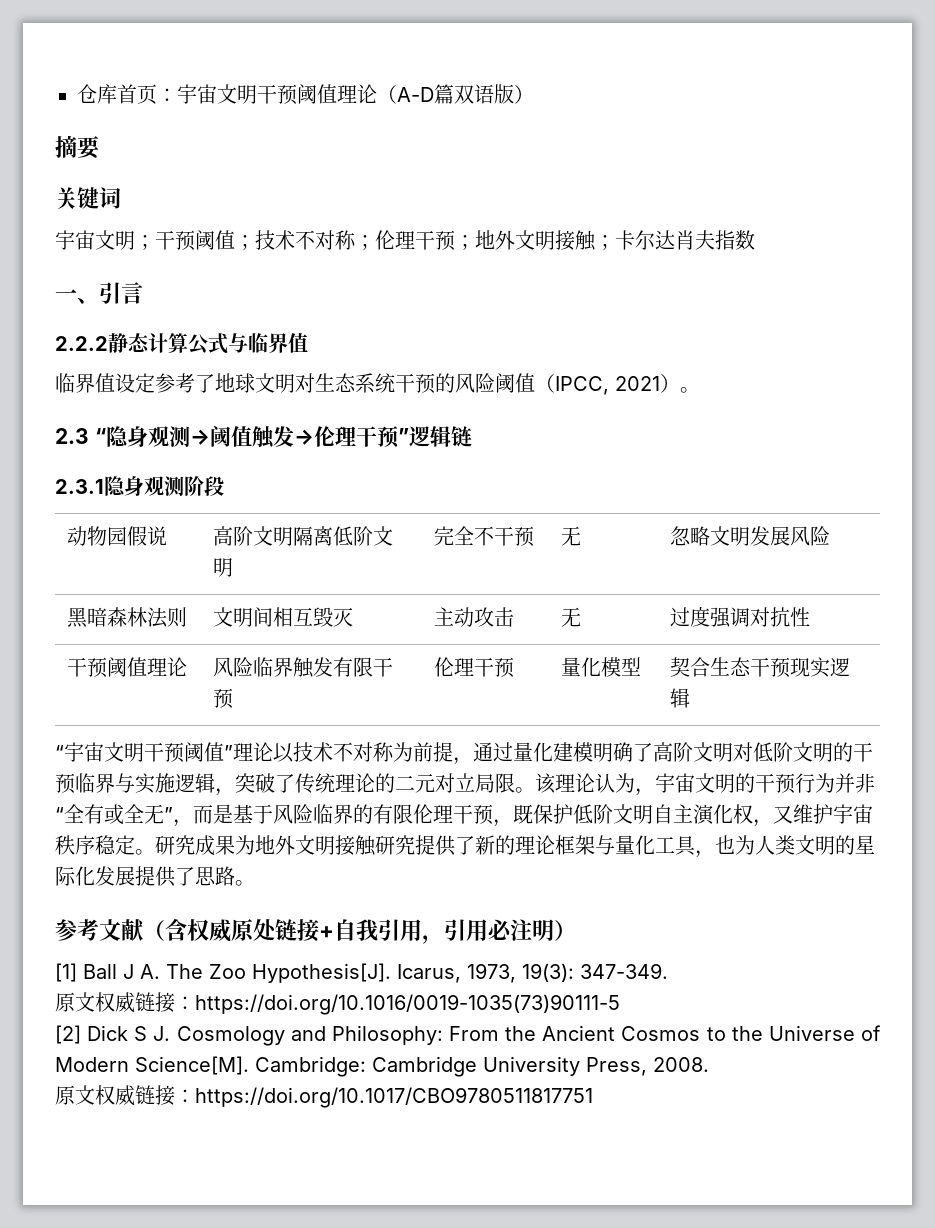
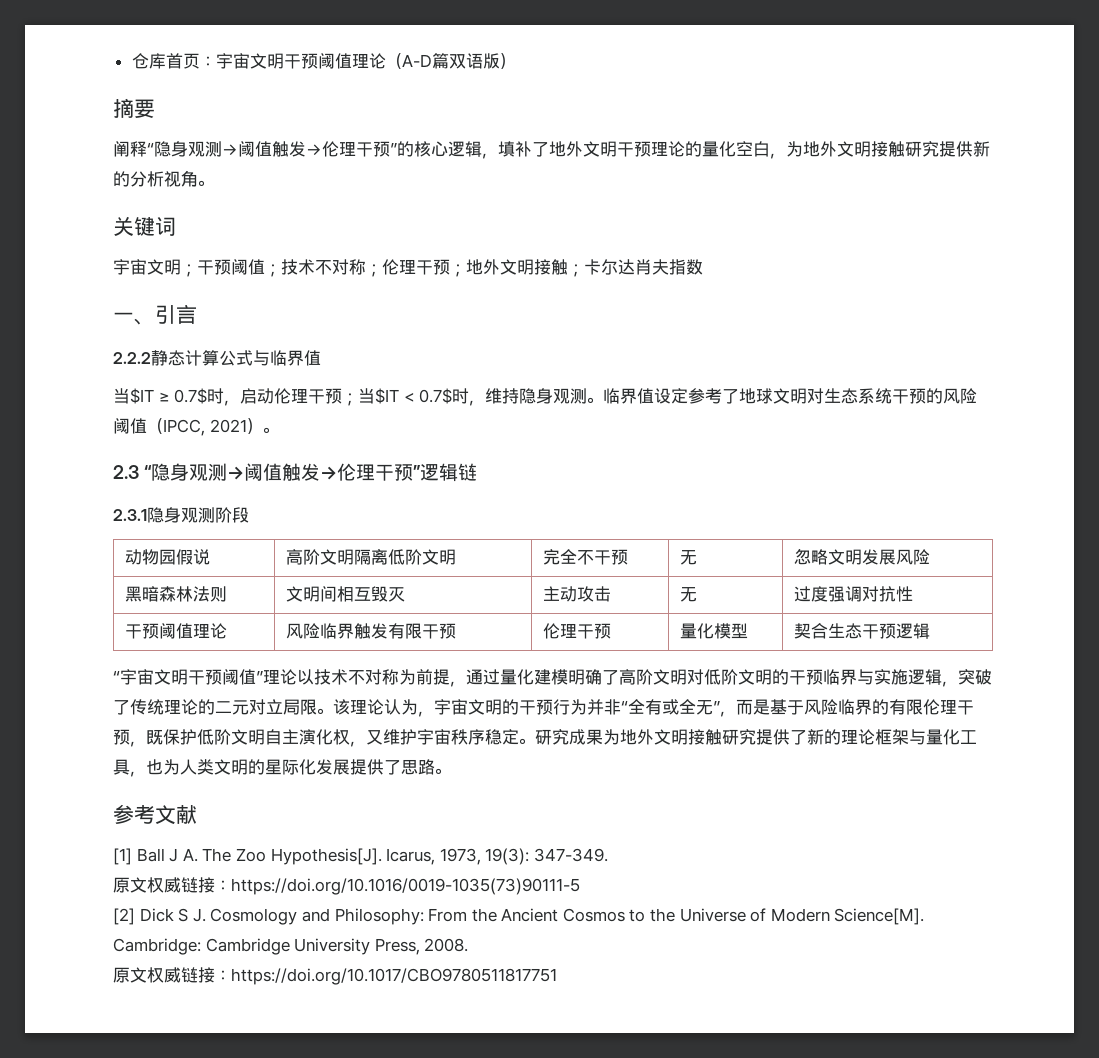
(100, 147) none -> [113,141,990,159] [113,170,214,187] // 阐释“隐身观测→阈值触发→伦理干预”的核心逻辑，填补了地外文明干预理论的量化空白，为地外文明接触研究提供新的分析视角。
(308, 343) none -> [113,388,604,406] 当$IT ≥ 0.7$时，启动伦理干预；当$IT < 0.7$时，维持隐身观测。
[790,657,831,678] 现实 -> (896, 631) none
[143,918,576,944] （含权威原处链接+自我引用，引用必注明） -> (197, 814) none

